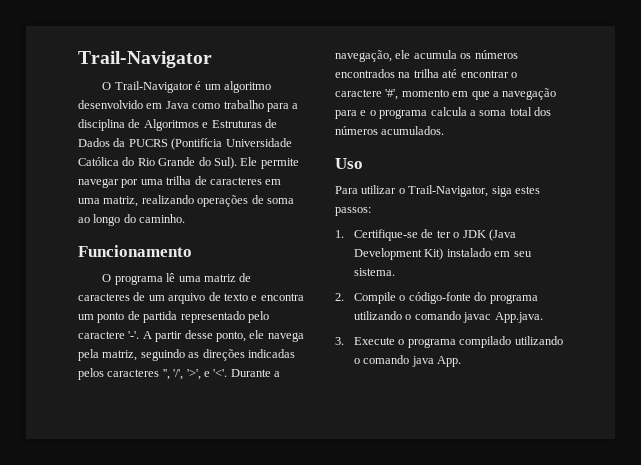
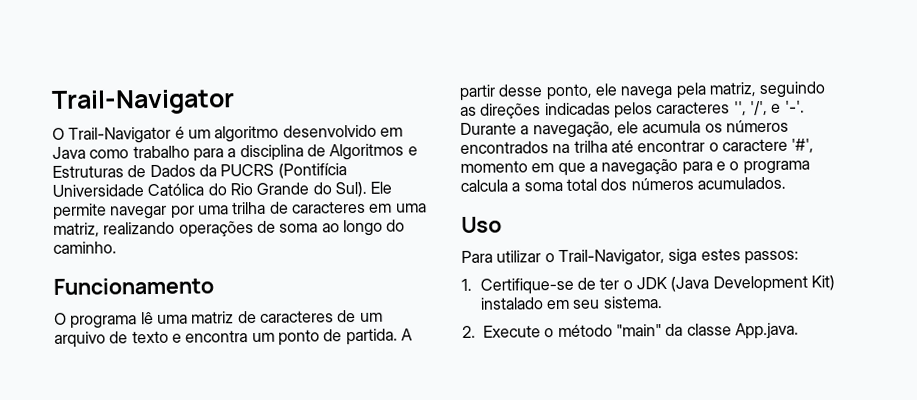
[143,311,269,323] [78,331,140,339] partida representado pelo caractere '-'. -> [345,328,398,346] partida.
[186,369,228,380] '>', e '<'. -> [771,100,805,113] e '-'.
[354,292,538,304] [354,311,543,323] [335,336,563,348] [354,355,462,367] Compile o código-fonte do programa utilizando o comando javac App.java. // 3. Execute o programa compilado utilizando o comando java App. -> [483,322,799,340] Execute o método "main" da classe App.java.

